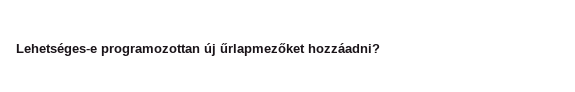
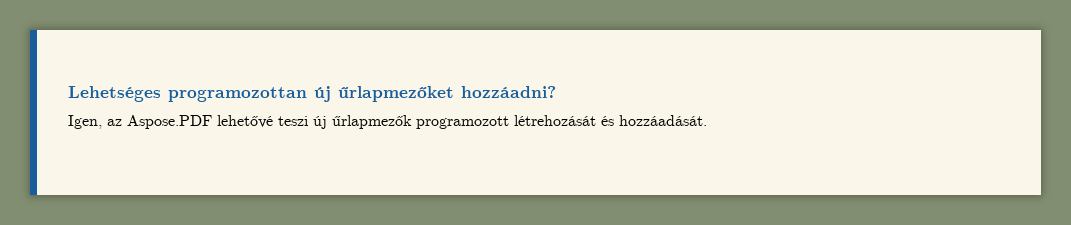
[16,43,97,56] Lehetséges-e -> [68,86,161,102] Lehetséges
(380, 48) none -> [68,115,707,129] // Igen, az Aspose.PDF lehetővé teszi új űrlapmezők programozott létrehozását és hozzáadását.

